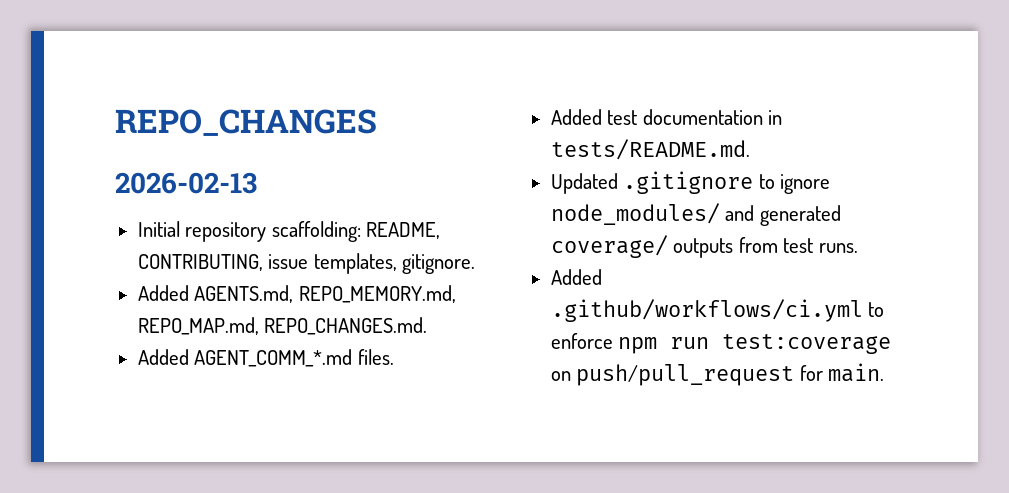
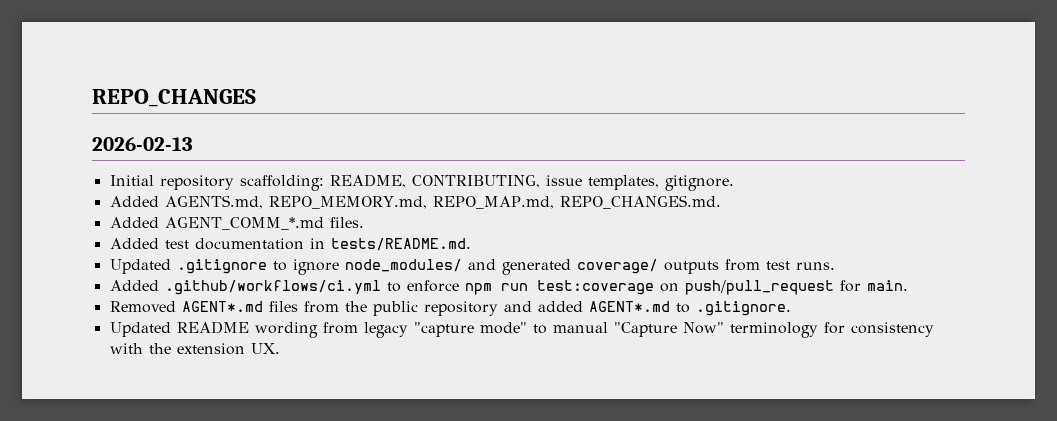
(885, 372) none -> [109,301,791,316] [109,321,934,338] [109,343,280,355] // Removed AGENT*.md files from the public repository and added AGENT*.md to .gitignore. // Updated README wording from legacy "capture mode" to manual "Capture Now" terminology for consistency with the extension UX.

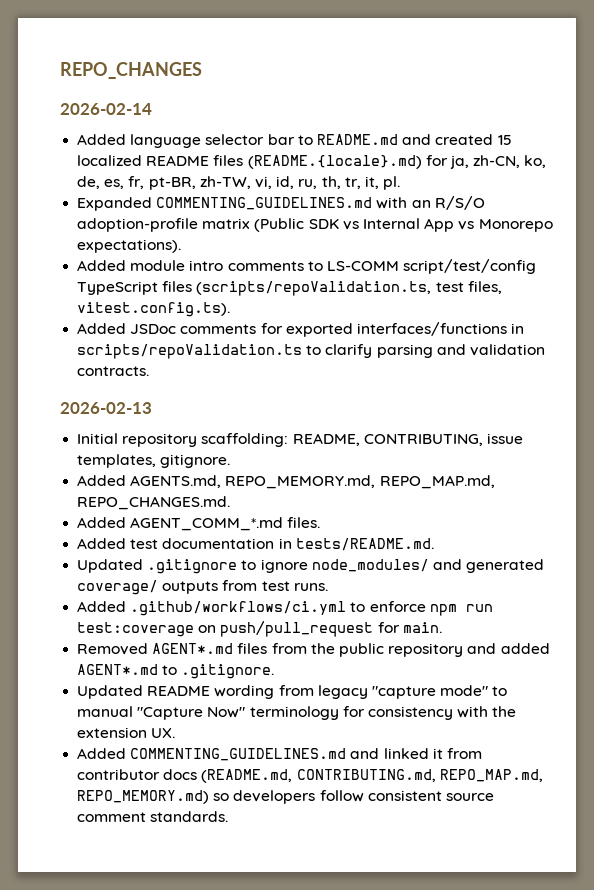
(256, 98) none -> [60,103,152,115] [77,134,512,148] [77,155,547,169] [77,176,401,190] [77,196,485,211] [77,218,553,232] [77,239,182,253] [77,259,537,274] [77,281,502,296] [77,302,231,317] [77,322,525,337] [77,344,545,359] [77,366,150,376] // 2026-02-14 // Added language selector bar to README.md and created 15 localized README files (README.{locale}.md) for ja, zh-CN, ko, de, es, fr, pt-BR, zh-TW, vi, id, ru, th, tr, it, pl. // Expanded COMMENTING_GUIDELINES.md with an R/S/O adoption-profile matrix (Public SDK vs Internal App vs Monorepo expectations). // Added module intro comments to LS-COMM script/test/config TypeScript files (scripts/repoValidation.ts, test files, vitest.config.ts). // Added JSDoc comments for exported interfaces/functions in scripts/repoValidation.ts to clarify parsing and validation contracts.
(280, 348) none -> [77,748,482,761] [77,769,543,783] [77,790,494,804] [77,811,229,822] // Added COMMENTING_GUIDELINES.md and linked it from contributor docs (README.md, CONTRIBUTING.md, REPO_MAP.md, REPO_MEMORY.md) so developers follow consistent source comment standards.

